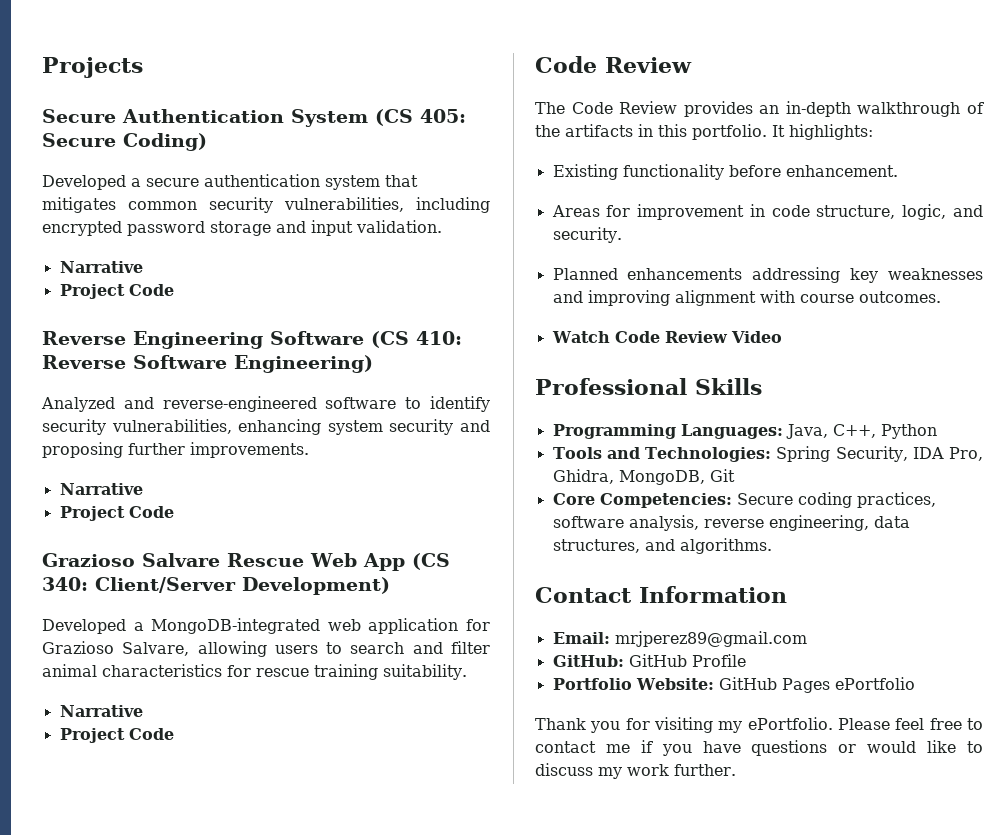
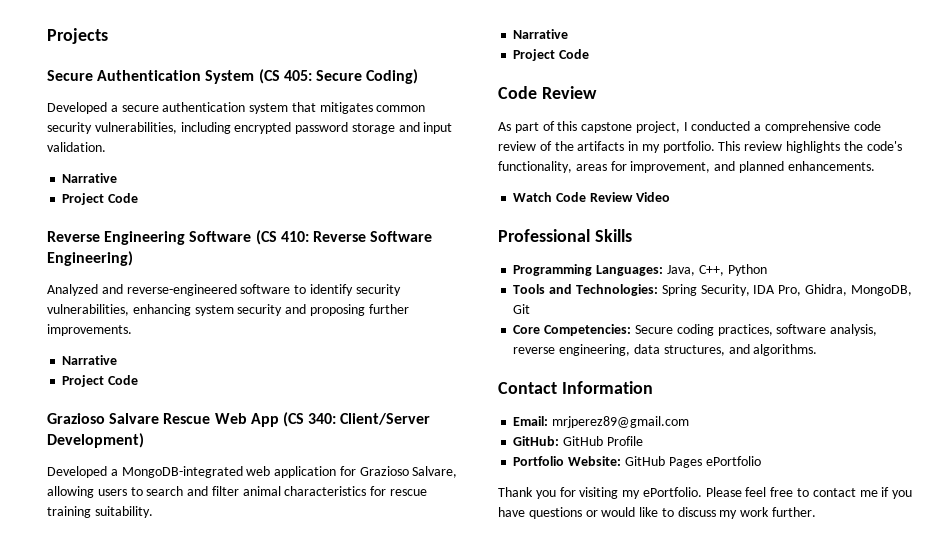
[535,101,984,117] [535,124,873,140] [552,164,898,180] [551,204,983,220] [552,227,622,243] [552,267,983,283] [552,290,941,306] The Code Review provides an in-depth walkthrough of the artifacts in this portfolio. It highlights: // Existing functionality before enhancement. // Areas for improvement in code structure, logic, and security. // Planned enhancements addressing key weaknesses and improving alignment with course outcomes. -> [498,121,881,133] [498,141,902,153] [498,161,875,173] As part of this capstone project, I conducted a comprehensive code review of the artifacts in my portfolio. This review highlights the code's functionality, areas for improvement, and planned enhancements.

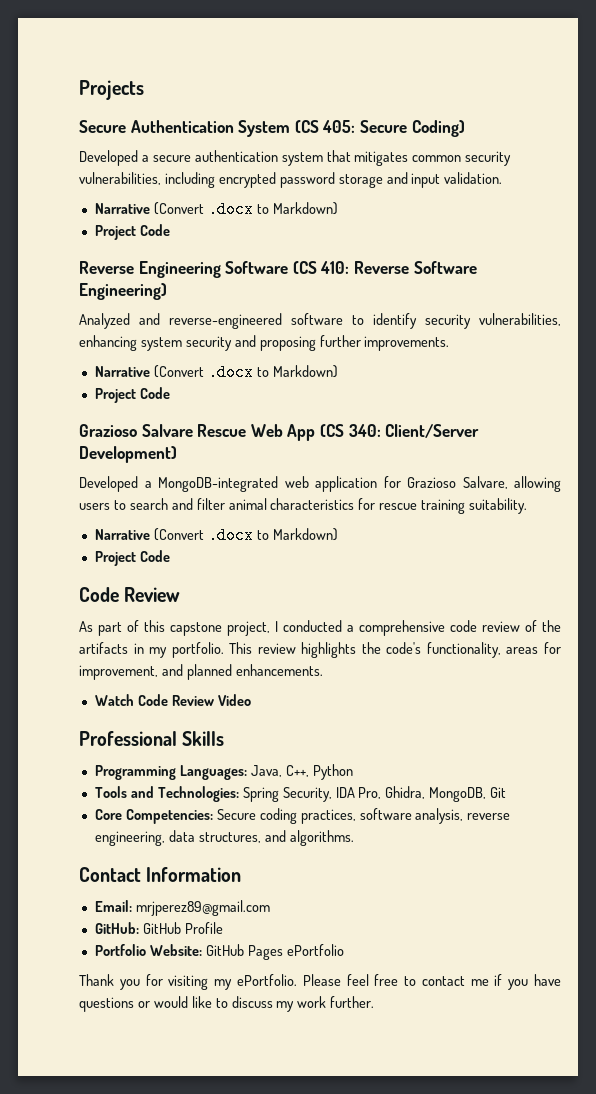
(118, 178) none -> [153,201,338,218] (Convert .docx to Markdown)
(118, 360) none -> [153,364,338,381] (Convert .docx to Markdown)
(569, 34) none -> [153,527,338,544] (Convert .docx to Markdown)

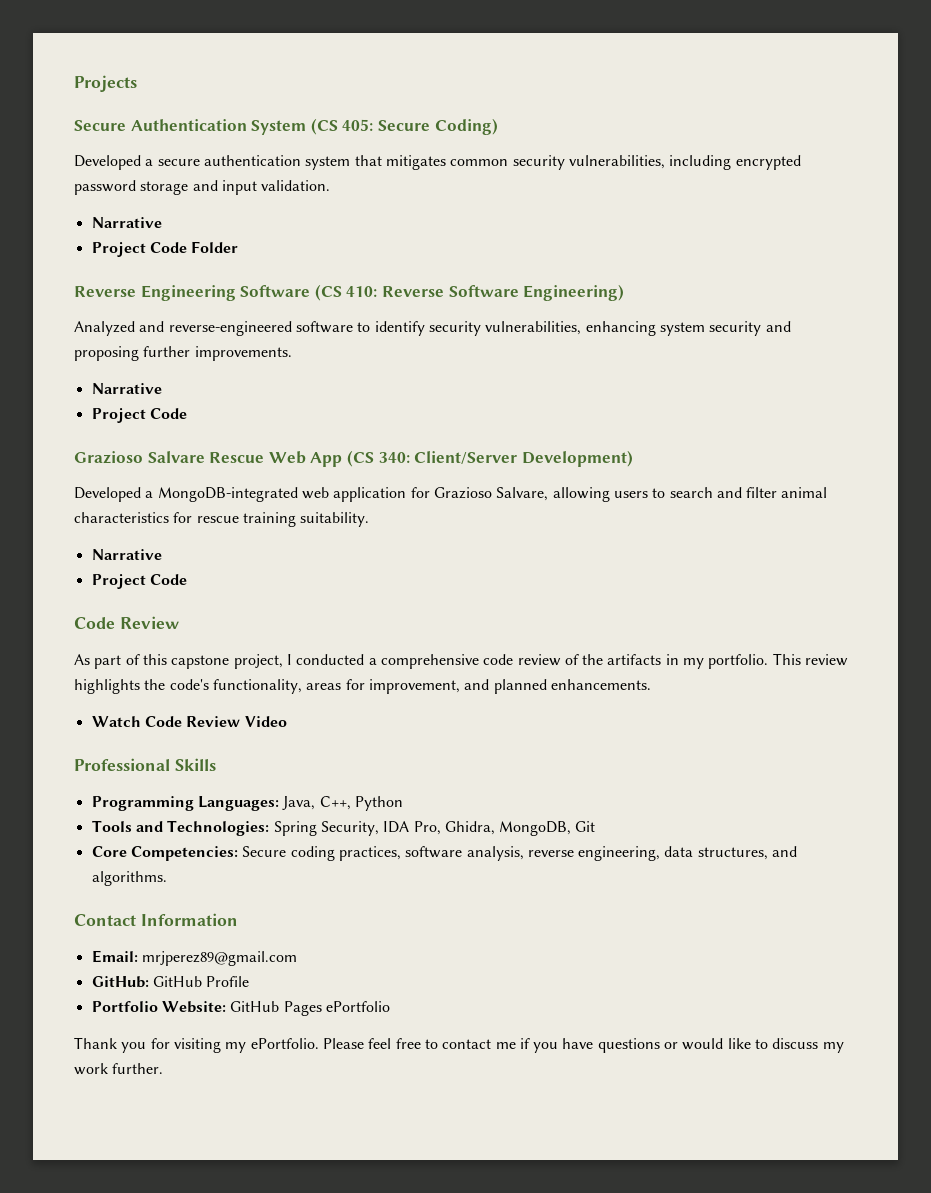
[153,201,338,218] [94,224,170,240] (Convert .docx to Markdown) // Project Code -> [91,241,239,257] // Project Code Folder
[153,364,338,381] (Convert .docx to Markdown) -> (162, 388) none
[153,527,338,544] (Convert .docx to Markdown) -> (162, 554) none

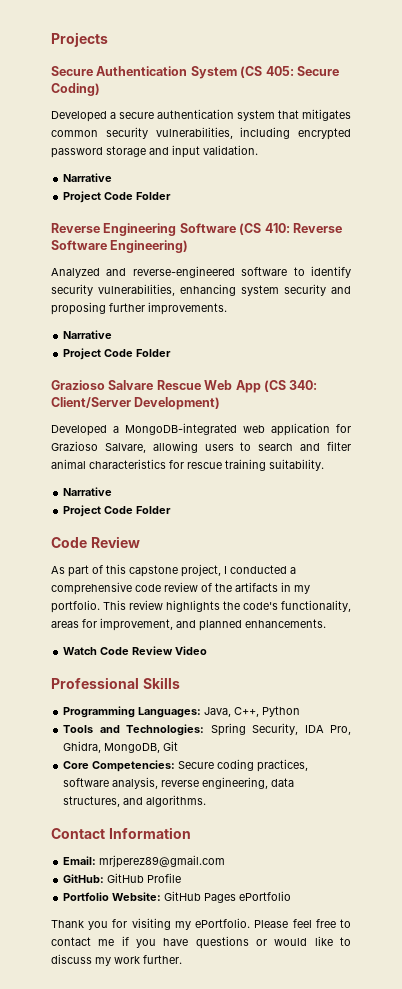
(187, 413) none -> [136,349,172,357] Folder
(187, 579) none -> [136,506,172,514] Folder

